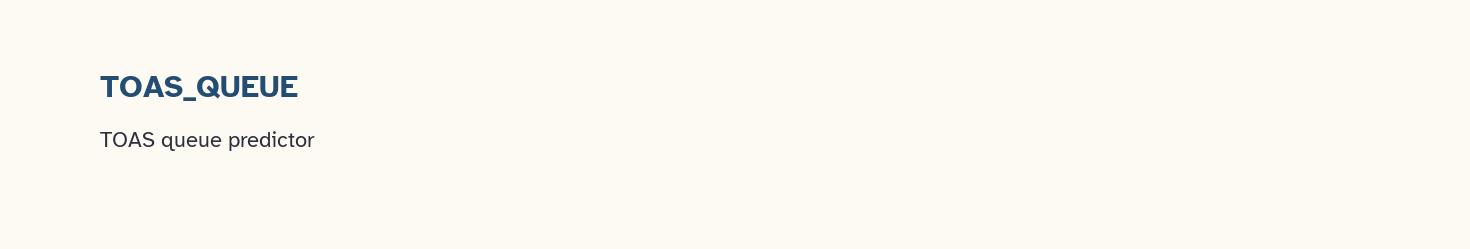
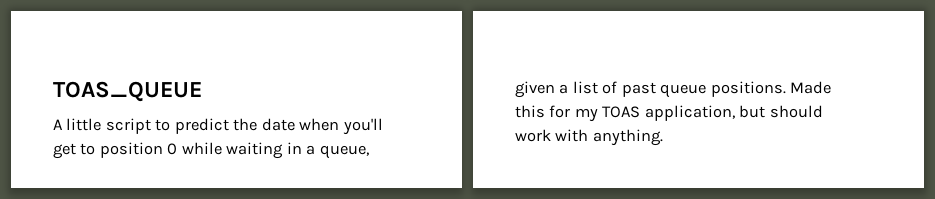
[100,131,315,151] TOAS queue predictor -> [53,118,383,135] [53,142,369,159] [515,81,832,98] [515,105,823,122] [515,129,663,146] A little script to predict the date when you'll get to position 0 while waiting in a queue, given a list of past queue positions. Made this for my TOAS application, but should work with anything.

